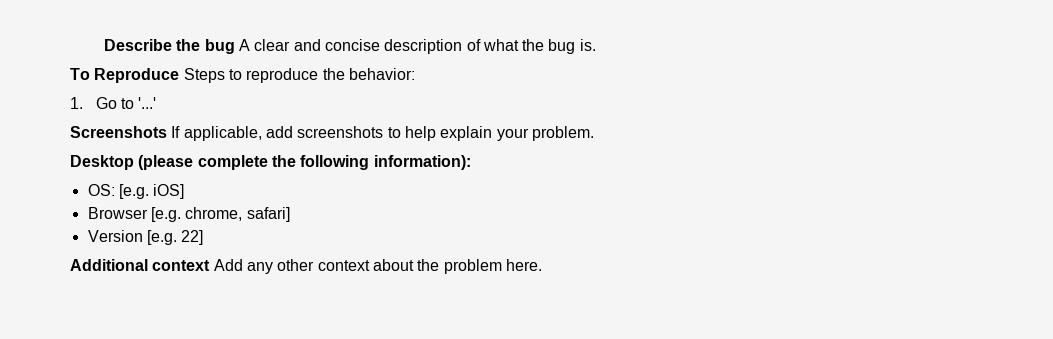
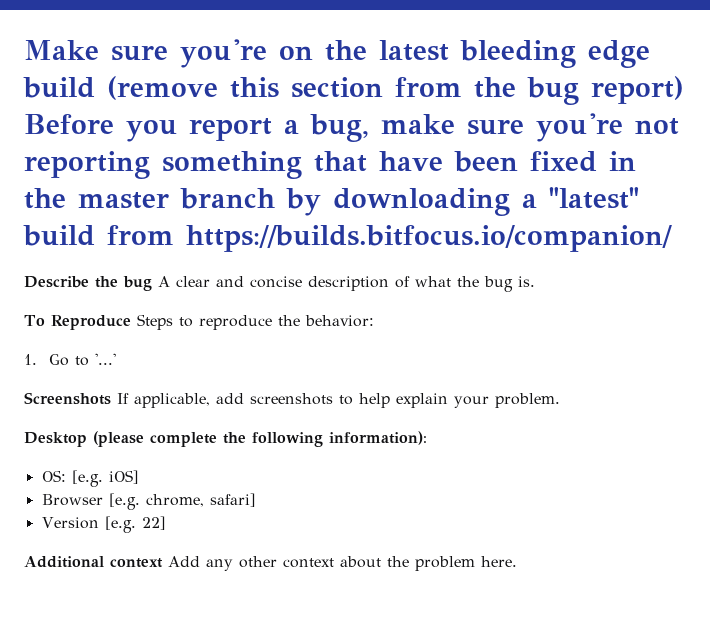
(103, 45) none -> [24,39,650,68] [23,76,684,105] [24,113,679,142] [24,151,636,179] [24,187,639,216] [23,225,672,252] Make sure you're on the latest bleeding edge build (remove this section from the bug report) Before you report a bug, make sure you're not reporting something that have been fixed in the master branch by downloading a "latest" build from https://builds.bitfocus.io/companion/ //

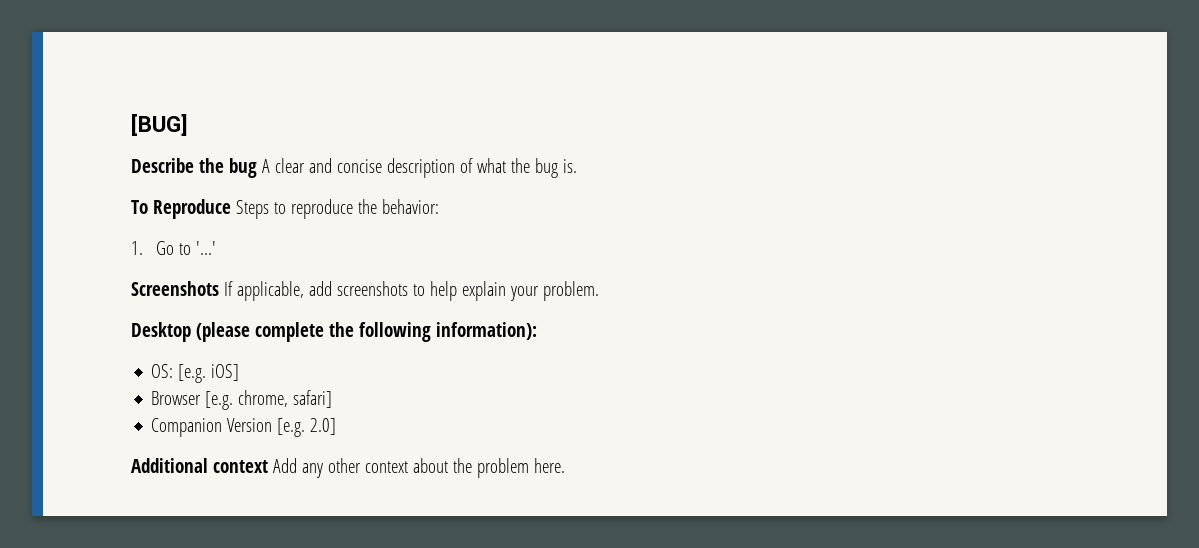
[24,39,650,68] [23,76,684,105] [24,113,679,142] [24,151,636,179] [24,187,639,216] [23,225,672,252] Make sure you're on the latest bleeding edge build (remove this section from the bug report) Before you report a bug, make sure you're not reporting something that have been fixed in the master branch by downloading a "latest" build from https://builds.bitfocus.io/companion/ -> [131,114,188,136] [BUG]
(256, 500) none -> [151,418,223,437] Companion
[141,516,166,530] 22] -> [310,418,337,435] 2.0]

